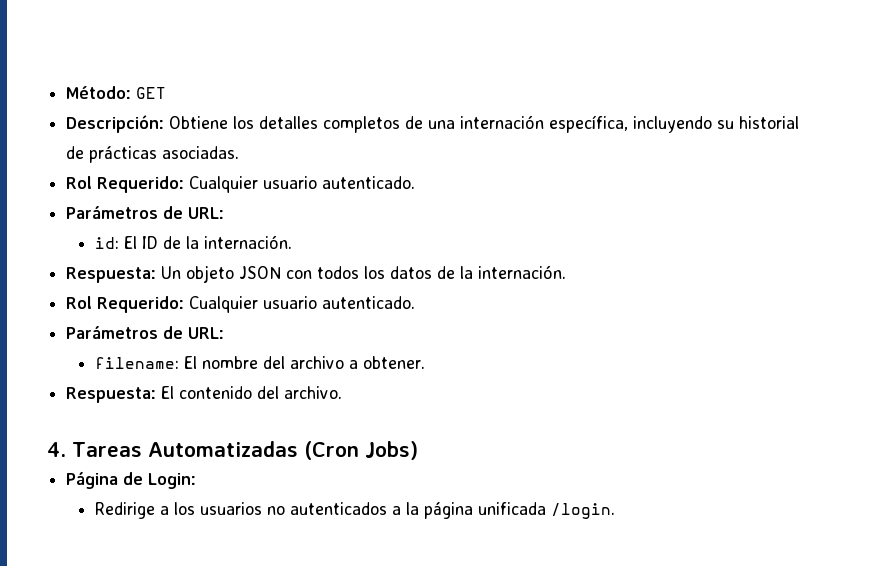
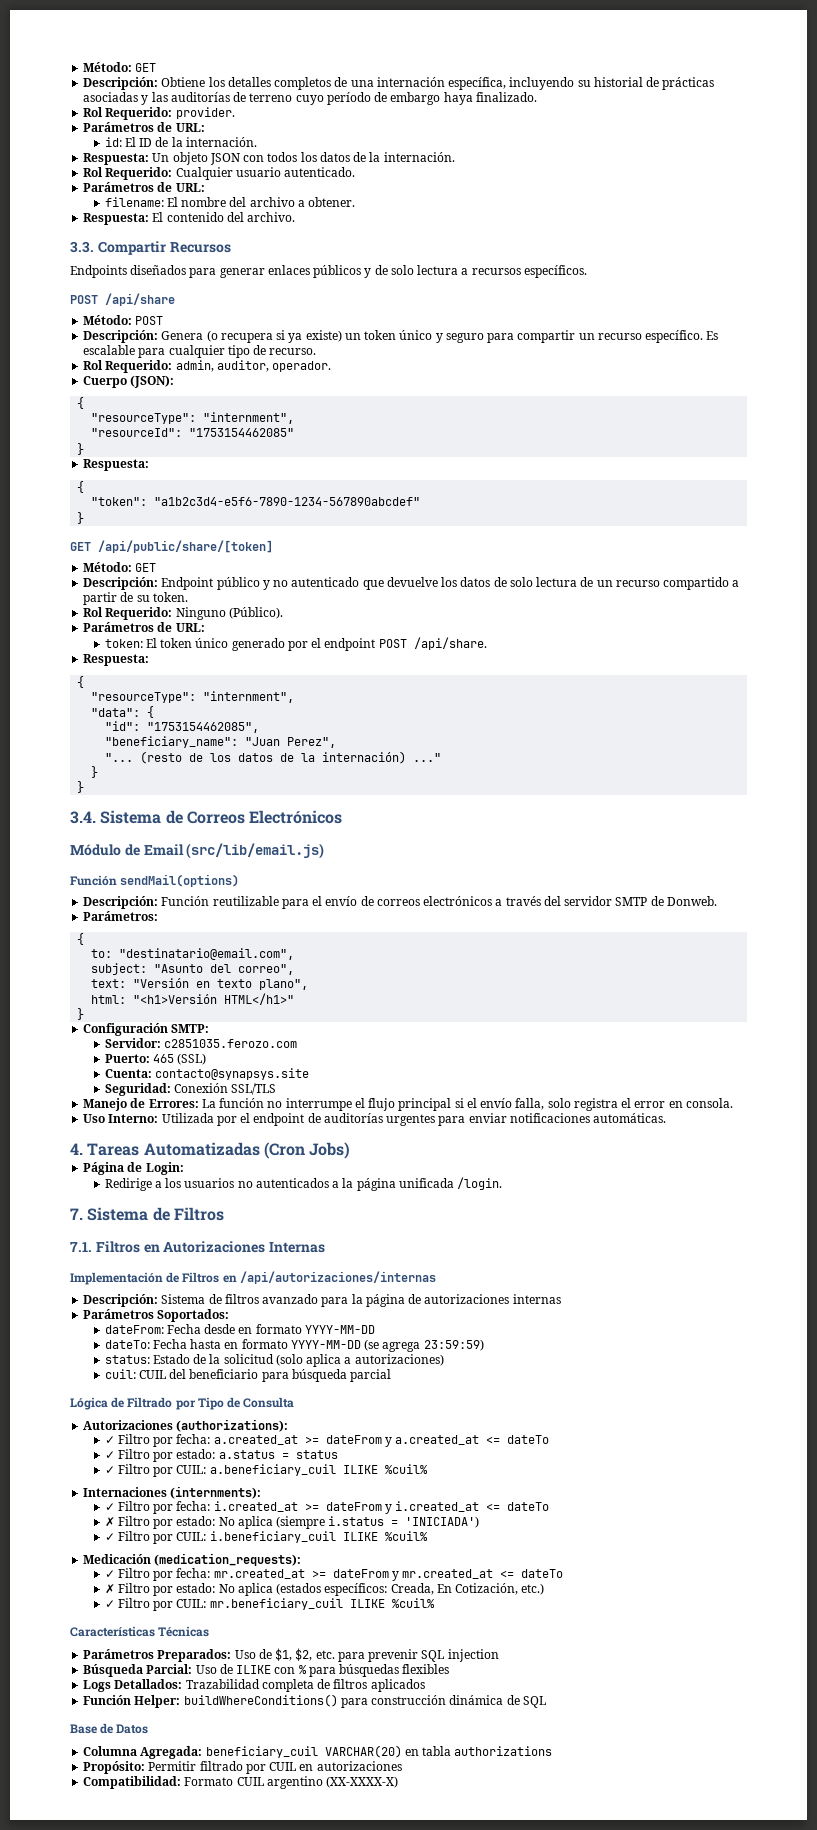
[162,146,240,159] [66,176,416,193] asociadas. // Rol Requerido: Cualquier usuario autenticado. -> [83,92,537,105] [83,107,235,120] asociadas y las auditorías de terreno cuyo período de embargo haya finalizado. // Rol Requerido: provider.
(343, 392) none -> [70,241,231,255] [70,265,587,278] [70,293,175,306] [83,315,164,325] [83,330,719,343] [83,345,317,358] [83,360,332,373] [83,375,175,388] [77,397,85,409] [91,412,295,424] [91,428,295,437] [77,443,85,455] [83,459,150,471] [77,481,85,493] [91,497,421,506] [77,512,85,524] [70,540,273,553] [83,562,157,572] [83,577,740,590] [83,592,188,605] [83,607,283,620] [83,622,205,632] [104,637,487,651] [83,654,150,666] [77,676,85,688] [91,691,295,703] [91,706,155,718] [105,721,260,733] [105,736,337,748] [105,751,442,764] [91,766,99,778] [77,781,85,793] [70,810,343,824] [70,843,325,859] [70,874,240,887] [83,896,717,909] [83,911,159,921] [77,933,85,945] [91,948,295,960] [91,963,295,975] [91,978,309,990] [91,993,295,1005] [77,1008,85,1020] [83,1023,210,1036] [104,1038,297,1048] [104,1053,207,1065] [104,1068,309,1080] [104,1083,277,1096] [83,1098,733,1111] [83,1113,667,1126] // 3.3. Compartir Recursos // Endpoints diseñados para generar enlaces públicos y de solo lectura a recursos específicos. // POST /api/share // Método: POST // Descripción: Genera (o recupera si ya existe) un token único y seguro para compartir un recurso específico. Es escalable para cualquier tipo de recurso. // Rol Requerido: admin, auditor, operador. // Cuerpo (JSON): // { // "resourceType": "internment", // "resourceId": "1753154462085" // } // Respuesta: // { // "token": "a1b2c3d4-e5f6-7890-1234-567890abcdef" // } // GET /api/public/share/[token] // Método: GET // Descripción: Endpoint público y no autenticado que devuelve los datos de solo lectura de un recurso compartido a partir de su token. // Rol Requerido: Ninguno (Público). // Parámetros de URL: // token: El token único generado por el endpoint POST /api/share. // Respuesta: // { // "resourceType": "internment", // "data": { // "id": "1753154462085", // "beneficiary_name": "Juan Perez", // "... (resto de los datos de la internación) ..." // } // } // 3.4. Sistema de Correos Electrónicos // Módulo de Email (src/lib/email.js) // Función sendMail(options) // Descripción: Función reutilizable para el envío de correos electrónicos a través del servidor SMTP de Donweb. // Parámetros: // { // to: "destinatario@email.com", // subject: "Asunto del correo", // text: "Versión en texto plano", // html: "<h1>Versión HTML</h1>" // } // Configuración SMTP: // Servidor: c2851035.ferozo.com // Puerto: 465 (SSL) // Cuenta: contacto@synapsys.site // Seguridad: Conexión SSL/TLS // Manejo de Errores: La función no interrumpe el flujo principal si el envío falla, solo registra el error en consola. // Uso Interno: Utilizada por el endpoint de auditorías urgentes para enviar notificaciones automáticas.
(615, 511) none -> [70,1207,224,1221] [70,1241,326,1253] [70,1271,436,1285] [83,1294,561,1307] [83,1309,230,1322] [104,1324,375,1334] [104,1339,484,1352] [104,1354,444,1367] [104,1369,392,1382] [70,1397,295,1410] [83,1419,289,1432] [104,1434,550,1447] [104,1449,338,1462] [104,1464,428,1477] [83,1486,262,1499] [104,1501,550,1514] [104,1516,480,1529] [104,1531,428,1544] [83,1553,302,1566] [104,1568,564,1581] [104,1583,545,1596] [104,1598,435,1611] [70,1626,210,1637] [83,1648,499,1662] [83,1664,450,1677] [83,1679,425,1692] [83,1694,546,1708] [70,1723,149,1734] [83,1745,553,1759] [83,1761,402,1774] [83,1776,399,1789] // 7. Sistema de Filtros // 7.1. Filtros en Autorizaciones Internas // Implementación de Filtros en /api/autorizaciones/internas // Descripción: Sistema de filtros avanzado para la página de autorizaciones internas // Parámetros Soportados: // dateFrom: Fecha desde en formato YYYY-MM-DD // dateTo: Fecha hasta en formato YYYY-MM-DD (se agrega 23:59:59) // status: Estado de la solicitud (solo aplica a autorizaciones) // cuil: CUIL del beneficiario para búsqueda parcial // Lógica de Filtrado por Tipo de Consulta // Autorizaciones (authorizations): // ✓ Filtro por fecha: a.created_at >= dateFrom y a.created_at <= dateTo // ✓ Filtro por estado: a.status = status // ✓ Filtro por CUIL: a.beneficiary_cuil ILIKE %cuil% // Internaciones (internments): // ✓ Filtro por fecha: i.created_at >= dateFrom y i.created_at <= dateTo // ✗ Filtro por estado: No aplica (siempre i.status = 'INICIADA') // ✓ Filtro por CUIL: i.beneficiary_cuil ILIKE %cuil% // Medicación (medication_requests): // ✓ Filtro por fecha: mr.created_at >= dateFrom y mr.created_at <= dateTo // ✗ Filtro por estado: No aplica (estados específicos: Creada, En Cotización, etc.) // ✓ Filtro por CUIL: mr.beneficiary_cuil ILIKE %cuil% // Características Técnicas // Parámetros Preparados: Uso de $1, $2, etc. para prevenir SQL injection // Búsqueda Parcial: Uso de ILIKE con % para búsquedas flexibles // Logs Detallados: Trazabilidad completa de filtros aplicados // Función Helper: buildWhereConditions() para construcción dinámica de SQL // Base de Datos // Columna Agregada: beneficiary_cuil VARCHAR(20) en tabla authorizations // Propósito: Permitir filtrado por CUIL en autorizaciones // Compatibilidad: Formato CUIL argentino (XX-XXXX-X)

